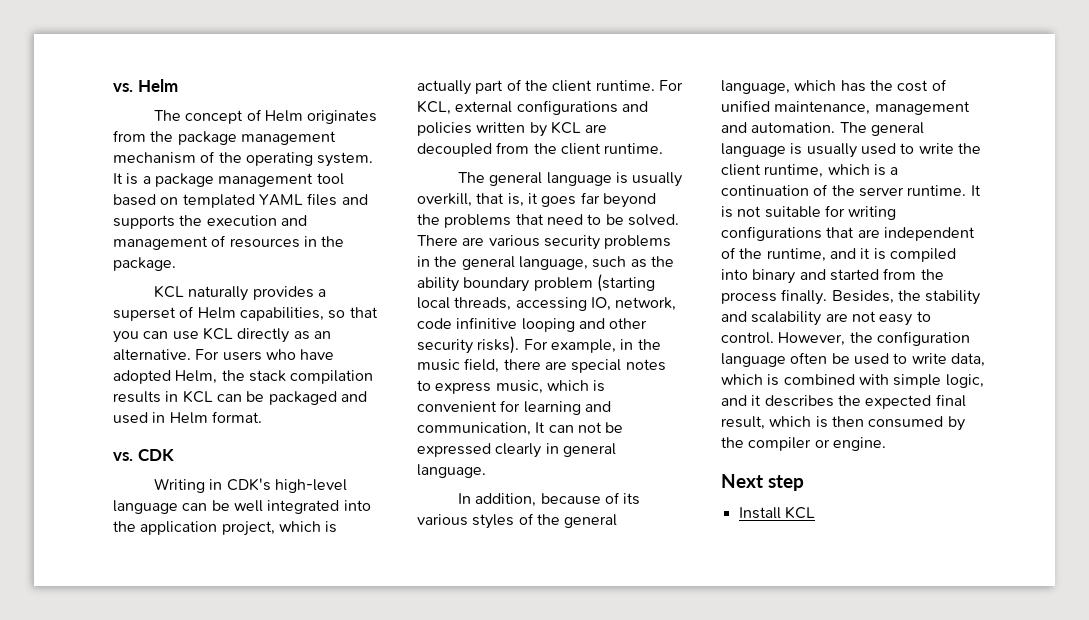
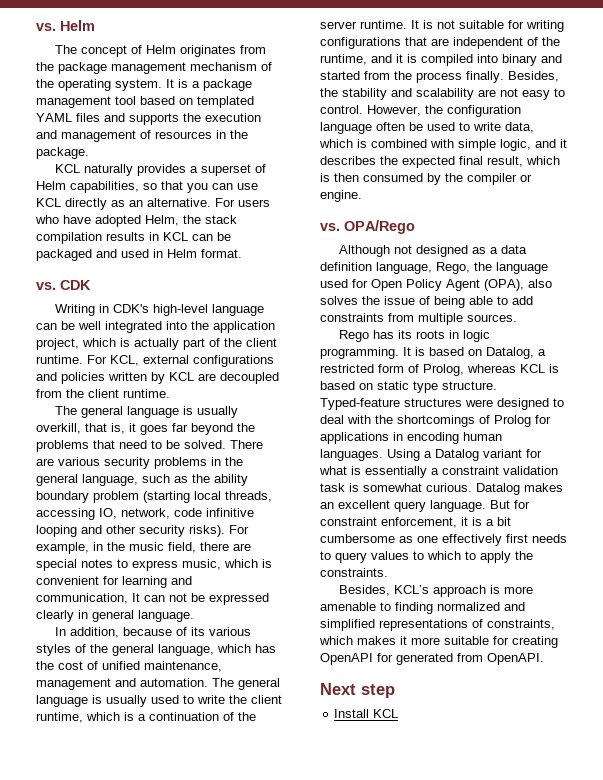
(886, 444) none -> [320,220,415,234] [338,245,527,257] [320,262,548,274] [320,279,552,291] [320,296,533,308] [320,313,517,325] [338,330,490,342] [320,347,546,359] [320,364,559,376] [320,381,497,393] [320,398,564,410] [320,415,551,427] [320,432,502,444] [320,449,542,461] [319,466,558,478] [320,483,563,495] [320,500,530,512] [320,517,511,528] [320,534,567,546] [320,551,533,563] [320,568,388,577] [338,585,533,597] [320,602,525,614] [320,619,555,631] [319,636,558,648] [320,653,544,665] // vs. OPA/Rego // Although not designed as a data definition language, Rego, the language used for Open Policy Agent (OPA), also solves the issue of being able to add constraints from multiple sources. // Rego has its roots in logic programming. It is based on Datalog, a restricted form of Prolog, whereas KCL is based on static type structure. Typed-feature structures were designed to deal with the shortcomings of Prolog for applications in encoding human languages. Using a Datalog variant for what is essentially a constraint validation task is somewhat curious. Datalog makes an excellent query language. But for constraint enforcement, it is a bit cumbersome as one effectively first needs to query values to which to apply the constraints. // Besides, KCL’s approach is more amenable to finding normalized and simplified representations of constraints, which makes it more suitable for creating OpenAPI for generated from OpenAPI.

